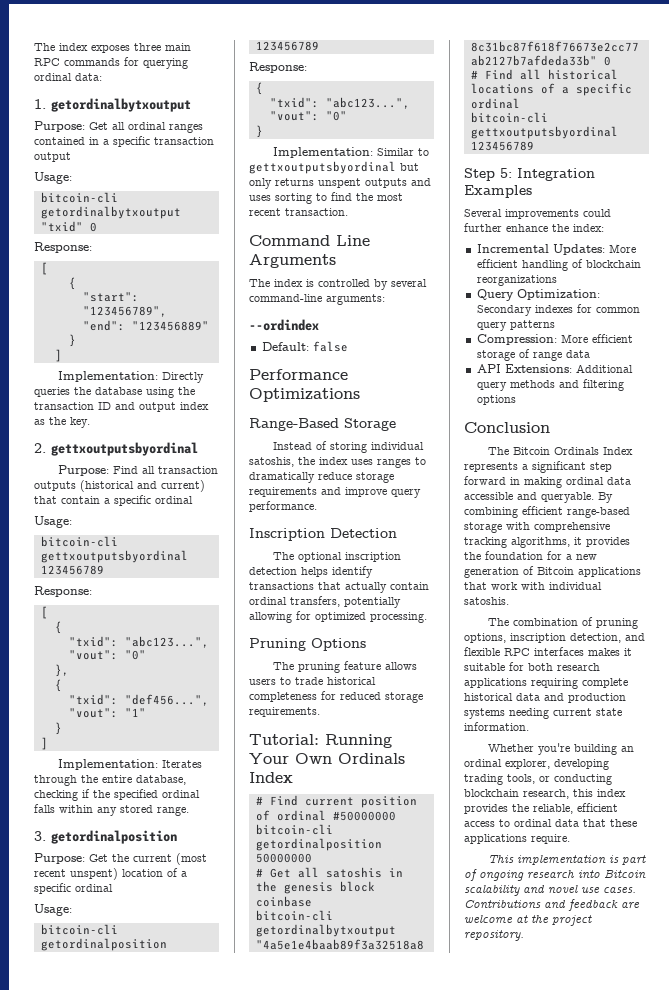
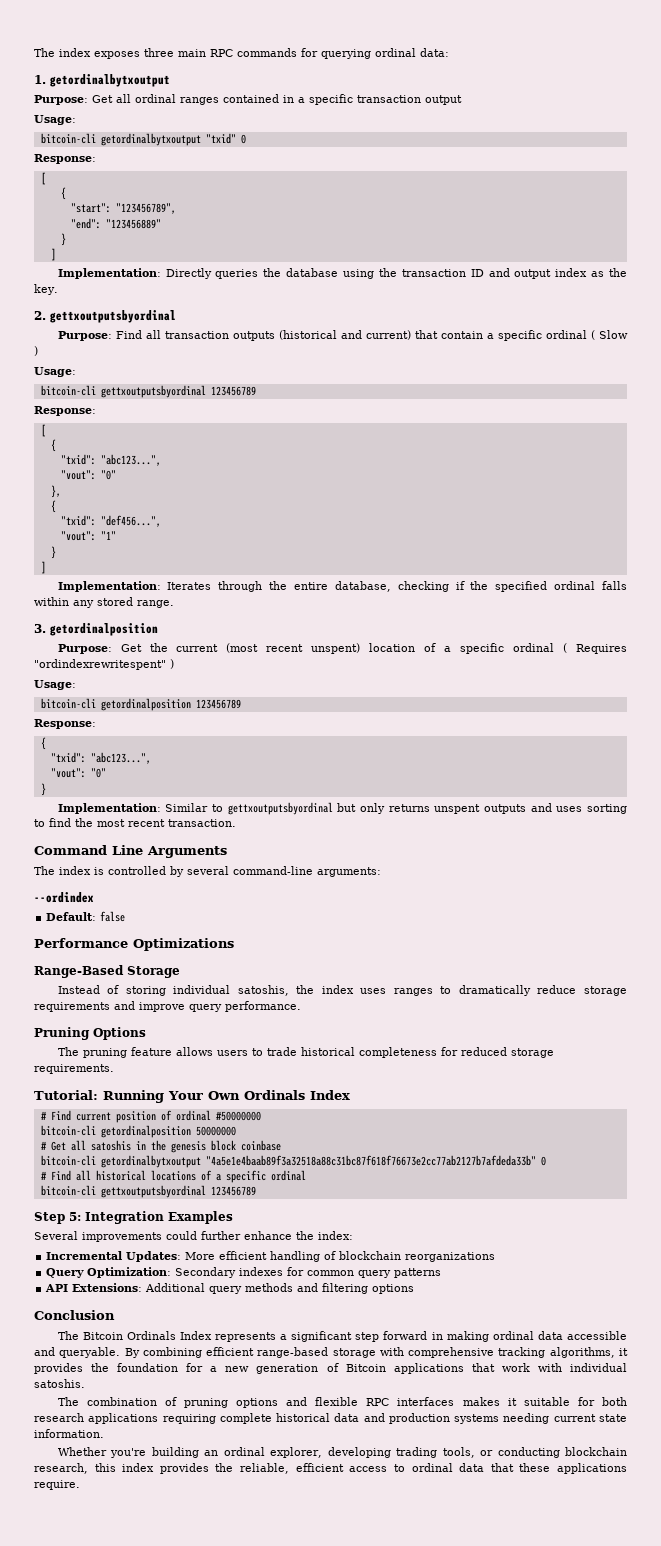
(193, 500) none -> [590,330,628,340] [34,346,38,356] ( Slow )
(113, 888) none -> [563,643,628,654] [34,659,174,670] ( Requires "ordindexrewritespent" )
[249,528,397,541] [272,552,401,562] [249,566,373,578] [249,582,429,593] [249,596,401,608] [249,611,427,623] // Inscription Detection // The optional inscription detection helps identify transactions that actually contain ordinal transfers, potentially allowing for optimized processing. -> (301, 1006) none
[476,334,633,345] [476,349,590,361] // Compression: More efficient storage of range data -> (442, 1273) none
[464,633,621,643] options, inscription detection, -> [236,1398,279,1408] options
[487,855,646,865] [464,869,646,881] [464,884,636,896] [464,899,640,911] [464,915,592,926] [464,930,524,941] // This implementation is part of ongoing research into Bitcoin scalability and novel use cases. Contributions and feedback are welcome at the project repository. -> (80, 1485) none

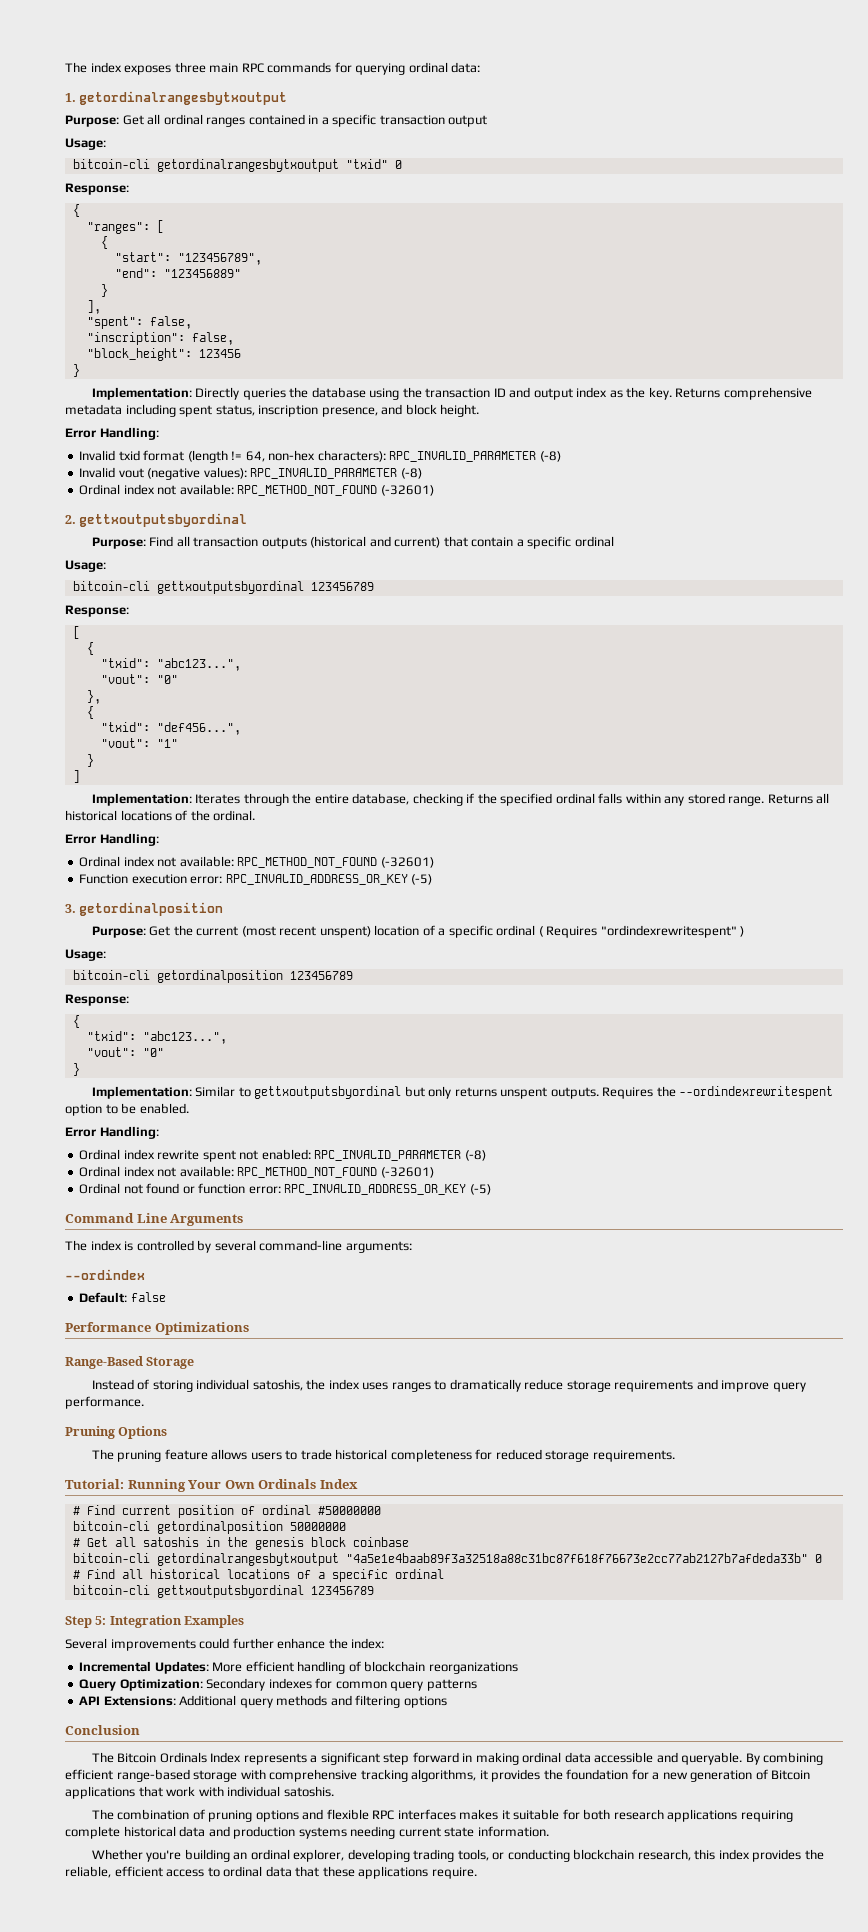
[50,74,170,87] getordinalbytxoutput -> [79,91,288,105] getordinalrangesbytxoutput
[100,133,201,146] getordinalbytxoutput -> [156,159,339,172] getordinalrangesbytxoutput
(96, 159) none -> [72,204,80,217] [86,222,150,234] { // "ranges":
[50,248,56,261] ] -> [86,300,101,314] [86,316,192,329] [86,332,234,345] [86,348,241,361] [72,364,80,377] ], // "spent": false, // "inscription": false, // "block_height": 123456 // }
(58, 289) none -> [675,387,812,400] [65,404,480,417] [65,427,159,440] [79,450,561,463] [79,467,422,480] [79,484,434,496] Returns comprehensive metadata including spent status, inscription presence, and block height. // Error Handling: // Invalid txid format (length != 64, non-hex characters): RPC_INVALID_PARAMETER (-8) // Invalid vout (negative values): RPC_INVALID_PARAMETER (-8) // Ordinal index not available: RPC_METHOD_NOT_FOUND (-32601)
[590,330,628,340] [34,346,38,356] ( Slow ) -> (614, 541) none
(174, 604) none -> [767,793,830,804] [65,810,256,821] [65,833,159,846] [79,856,434,868] [79,874,433,885] Returns all historical locations of the ordinal. // Error Handling: // Ordinal index not available: RPC_METHOD_NOT_FOUND (-32601) // Function execution error: RPC_INVALID_ADDRESS_OR_KEY (-5)
[483,803,627,814] [34,818,236,827] outputs and uses sorting to find the most recent transaction. -> [550,1086,834,1099] [65,1103,189,1116] [65,1126,159,1139] [79,1149,486,1162] [79,1166,434,1178] [79,1183,491,1195] outputs. Requires the --ordindexrewritespent option to be enabled. // Error Handling: // Ordinal index rewrite spent not enabled: RPC_INVALID_PARAMETER (-8) // Ordinal index not available: RPC_METHOD_NOT_FOUND (-32601) // Ordinal not found or function error: RPC_INVALID_ADDRESS_OR_KEY (-5)
[100,1155,201,1168] getordinalbytxoutput -> [156,1553,339,1566] getordinalrangesbytxoutput

